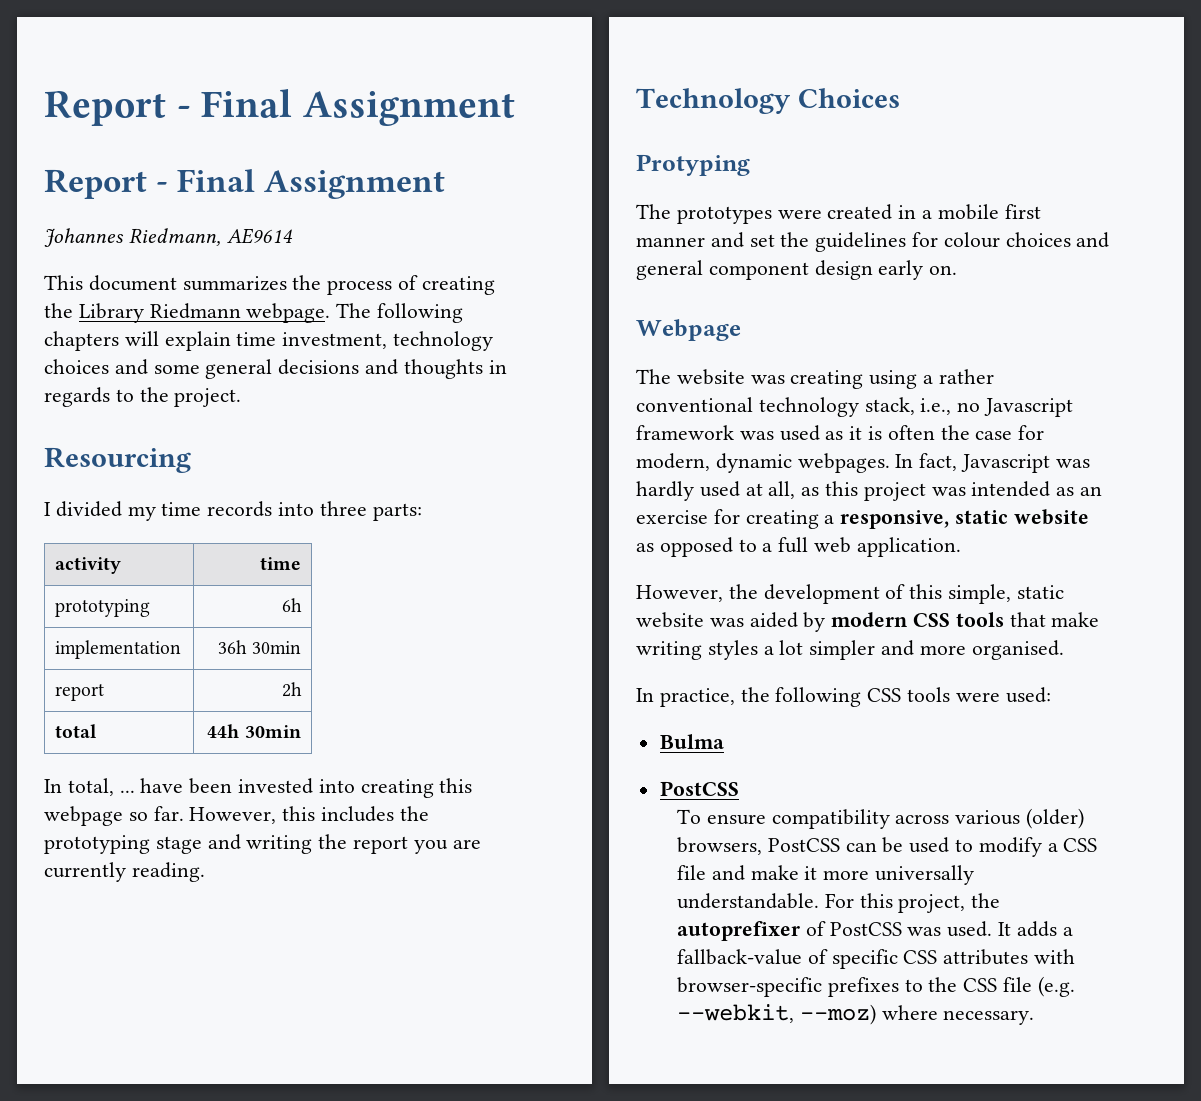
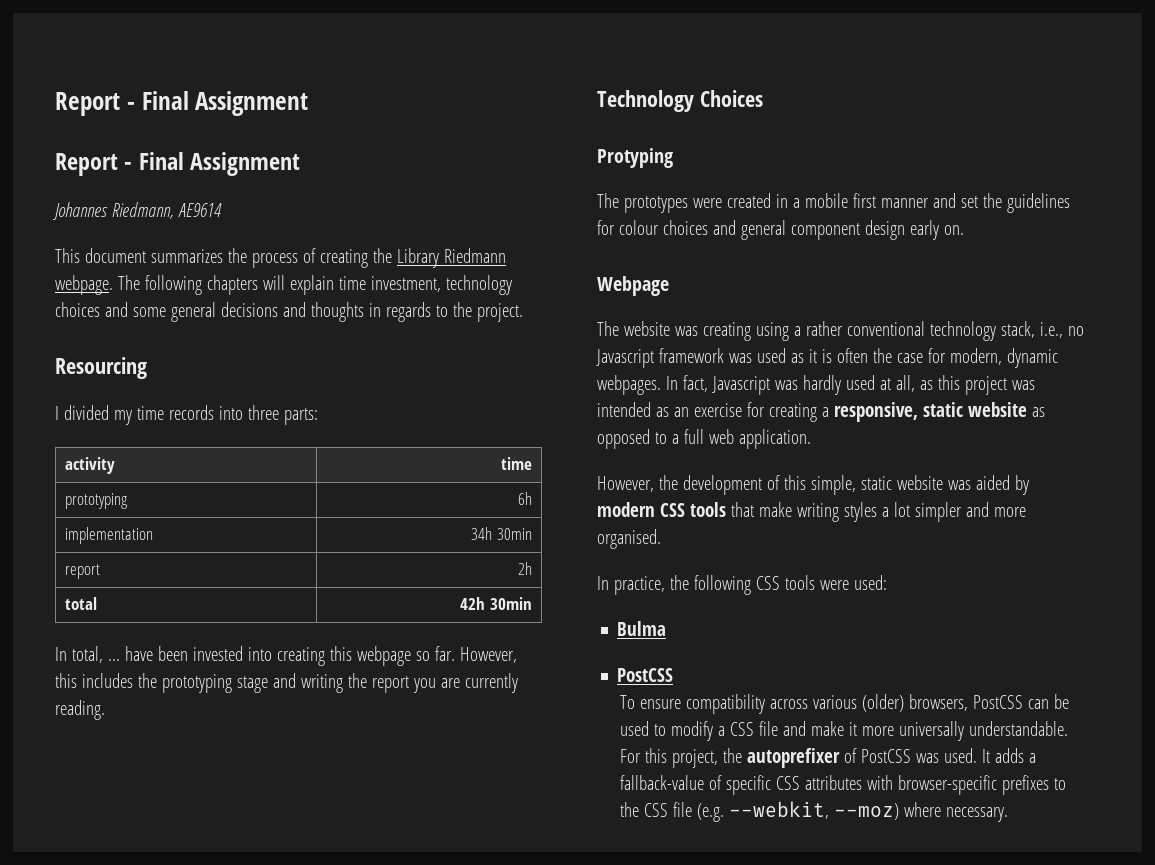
[218,640,248,654] 36h -> [471,527,493,540] 34h
[207,724,240,738] 44h -> [460,597,486,610] 42h

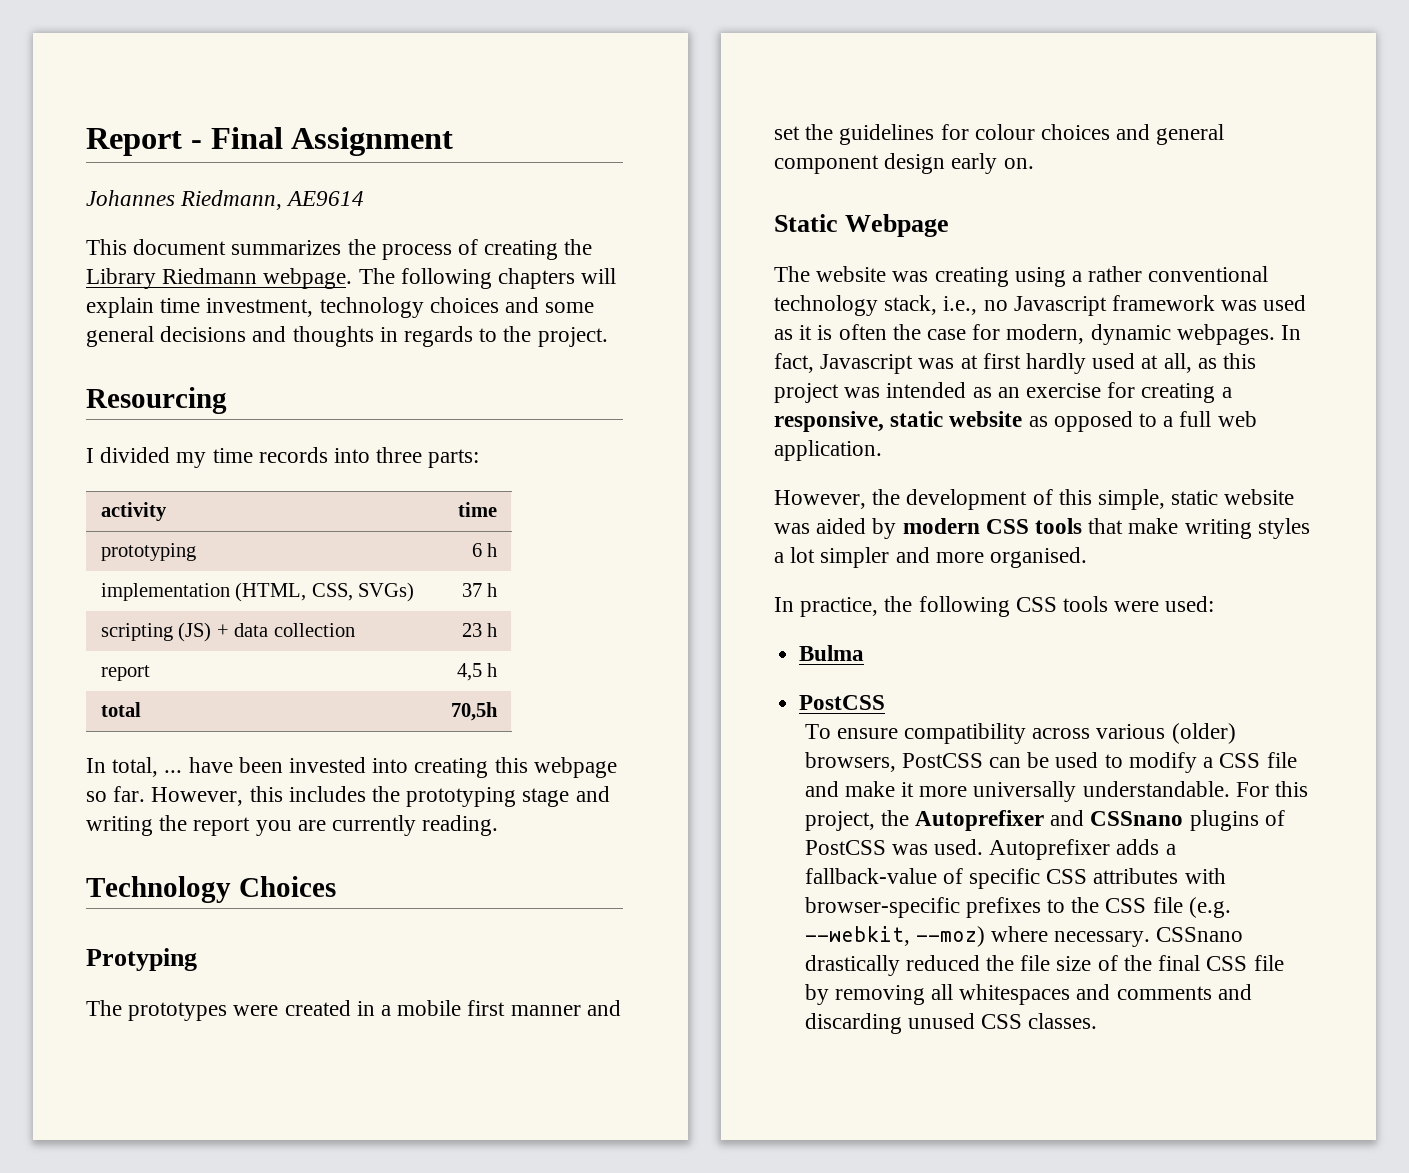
[55,91,309,116] [55,152,301,176] Report - Final Assignment // Report - Final Assignment -> [86,127,454,156] Report - Final Assignment
[517,492,532,505] 6h -> [471,543,498,557] 6 h
[471,527,532,540] | 34h 30min -> [235,582,415,602] [461,583,498,597] [100,622,355,642] [461,623,498,637] (HTML, CSS, SVGs) | 37 h // scripting (JS) + data collection | 23 h
[517,562,532,575] 2h -> [456,663,498,681] 4,5 h
[460,597,532,610] 42h 30min -> [451,702,499,721] 70,5h
(964, 230) none -> [774,214,838,232] Static
(798, 385) none -> [960,353,1021,369] at first
[747,748,841,768] autoprefixer -> [915,810,1259,831] Autoprefixer and CSSnano plugins
[982,749,991,763] It -> [989,839,1111,860] Autoprefixer
(1009, 814) none -> [1156,927,1244,942] [804,955,1284,976] [804,984,1252,1005] [804,1013,1098,1034] CSSnano drastically reduced the file size of the final CSS file by removing all whitespaces and comments and discarding unused CSS classes.

